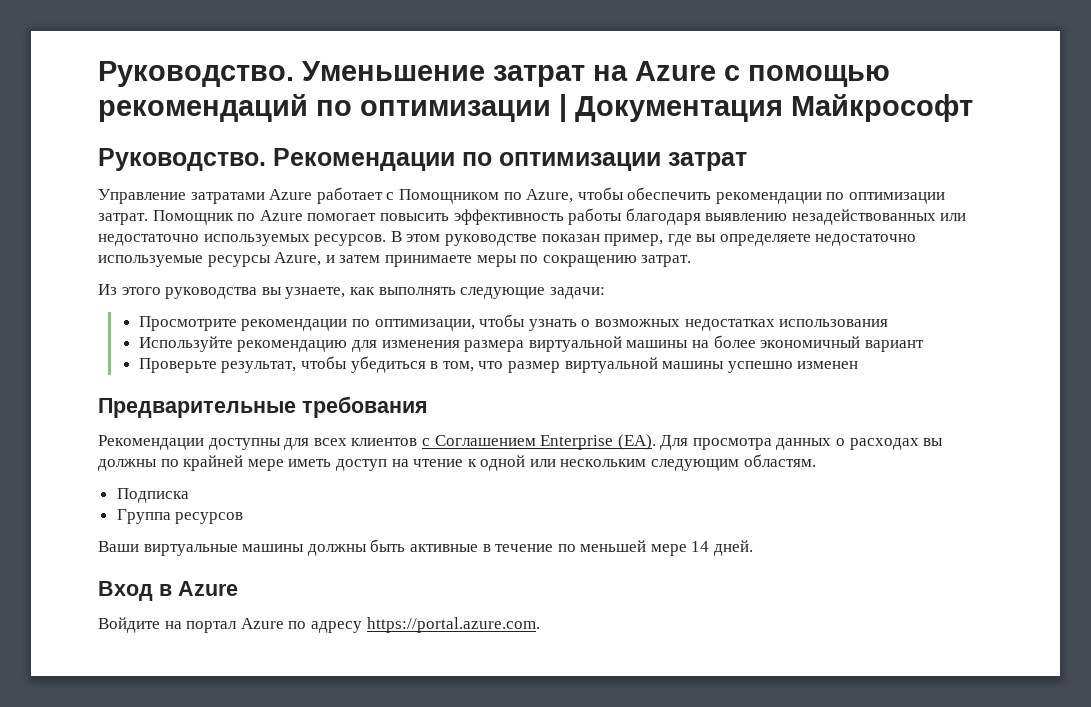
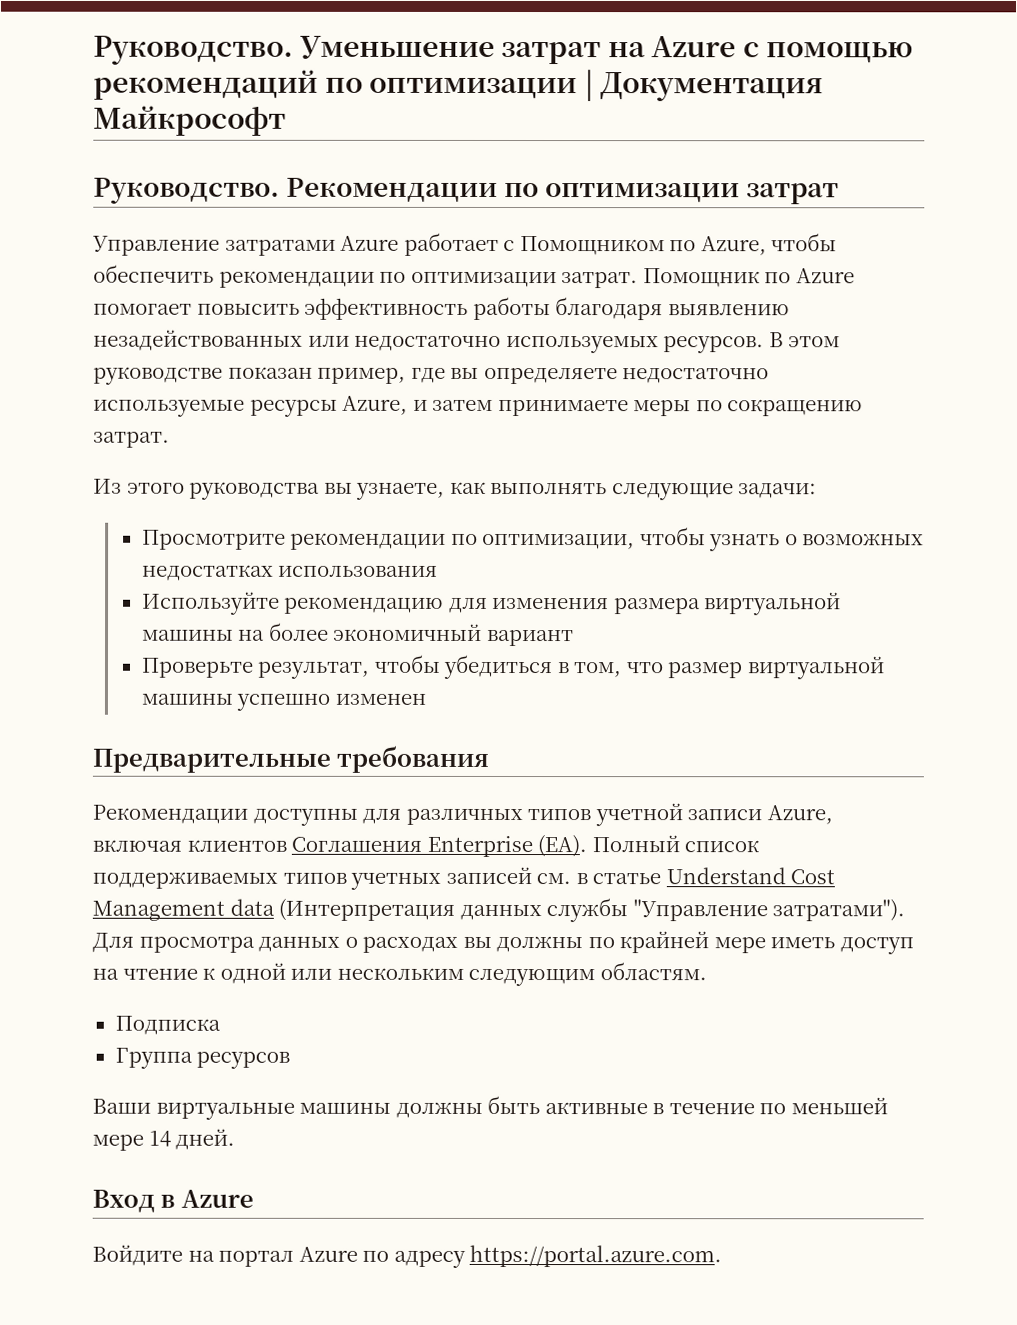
[313,434,656,450] всех клиентов с Cоглашением Enterprise (EA). -> [405,803,833,827] [92,835,760,858] [92,866,836,890] [92,898,906,923] различных типов учетной записи Azure, включая клиентов Соглашения Enterprise (EA). Полный список поддерживаемых типов учетных записей см. в статье Understand Cost Management data (Интерпретация данных службы "Управление затратами").

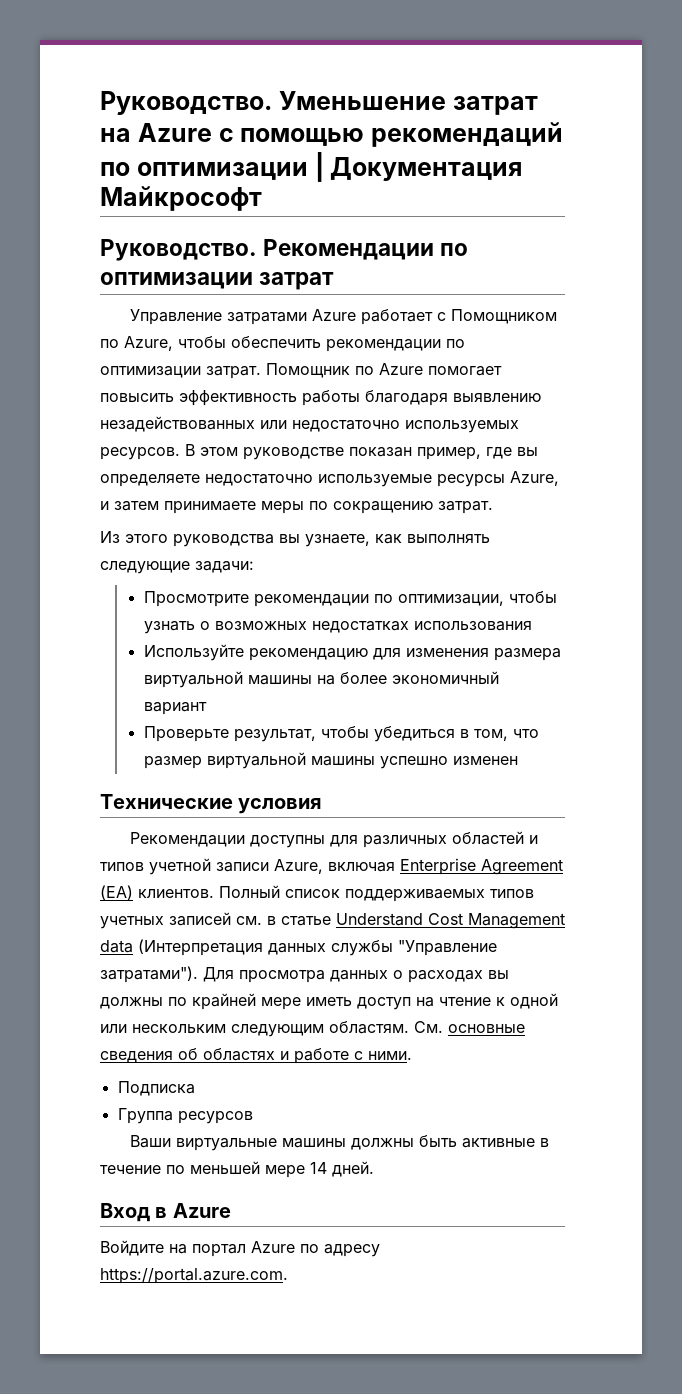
[92,745,490,773] Предварительные требования -> [100,794,323,814] Технические условия
(523, 817) none -> [452,831,539,845] областей и
[186,835,588,858] клиентов Соглашения Enterprise (EA). -> [400,858,563,875] [100,885,214,900] Enterprise Agreement (EA) клиентов.
(707, 971) none -> [414,1021,525,1033] [100,1048,412,1064] См. основные сведения об областях и работе с ними.

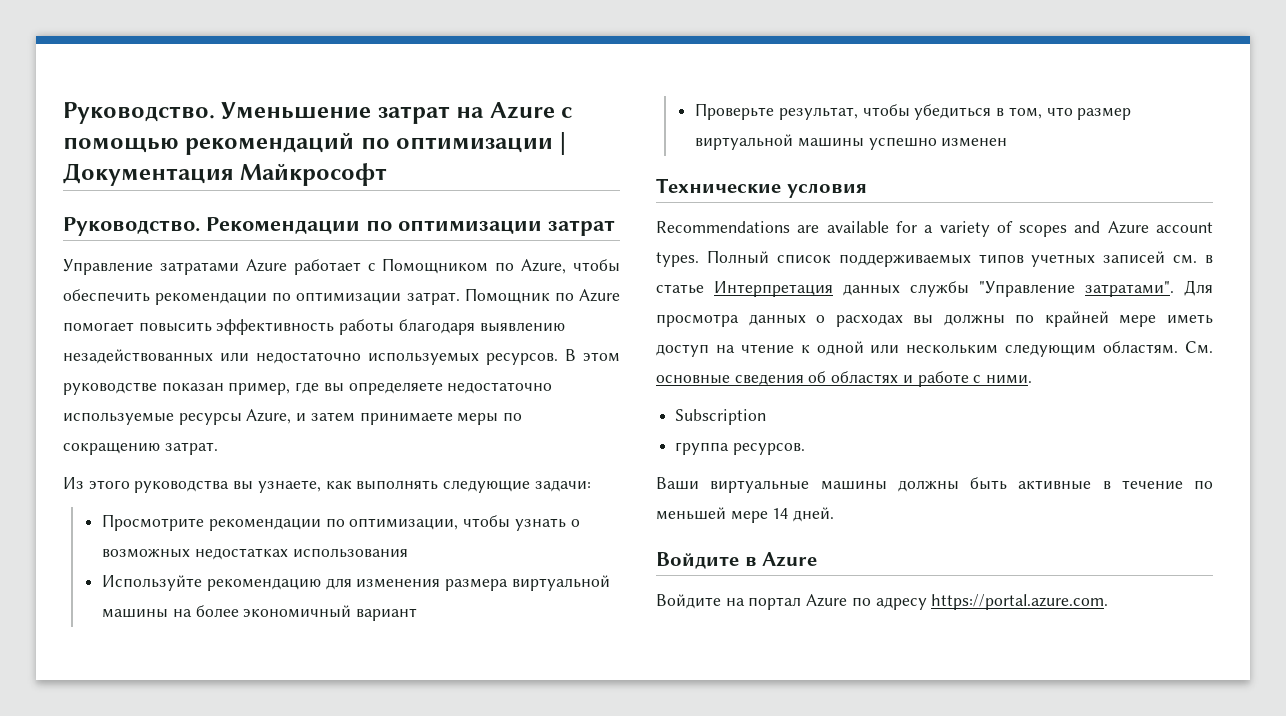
[130,831,539,848] [100,858,563,875] [100,885,214,900] Рекомендации доступны для различных областей и типов учетной записи Azure, включая Enterprise Agreement (EA) клиентов. -> [656,221,1213,237] [656,252,699,267] Recommendations are available for a variety of scopes and Azure account types.
[336,913,565,929] [100,939,263,956] Understand Cost Management data (Интерпретация -> [714,281,833,297] Интерпретация
[100,966,198,983] затратами"). -> [1085,281,1174,297] затратами".
[117,1081,195,1096] [117,1108,253,1124] Подписка // Группа ресурсов -> [675,409,767,425] [675,442,805,455] Subscription // группа ресурсов.
[100,1203,150,1222] Вход -> [656,552,739,569] Войдите

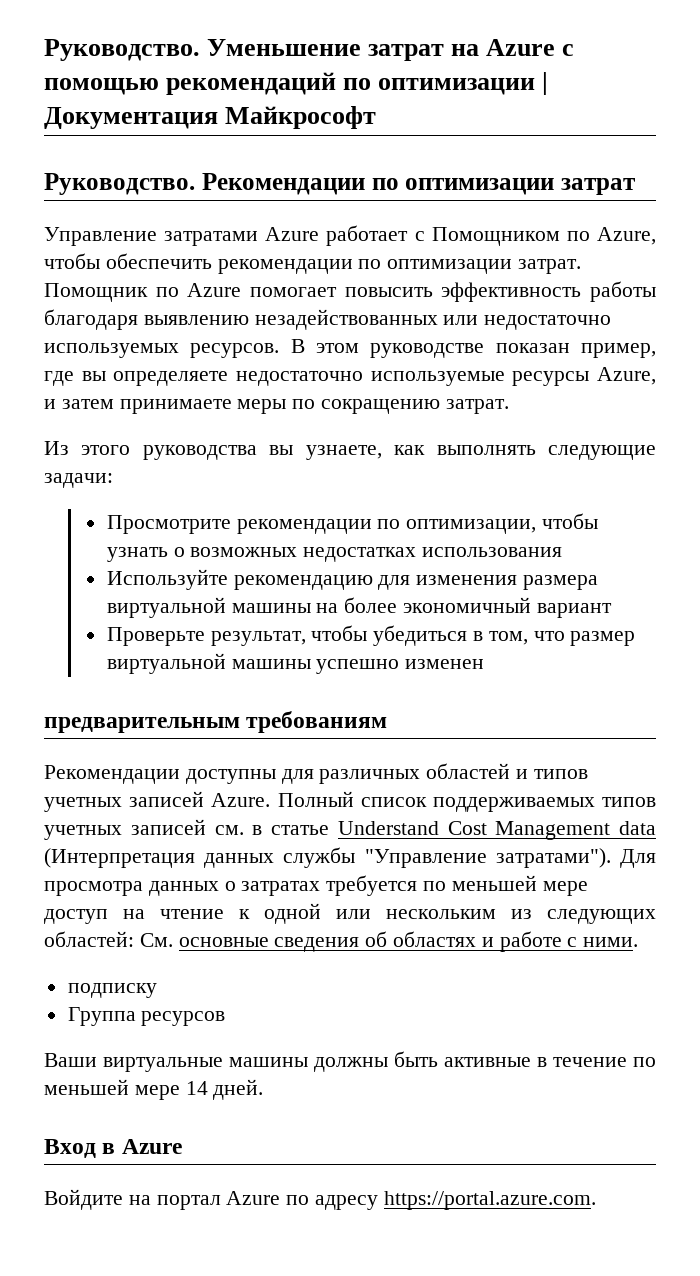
[656,178,867,198] [656,221,1213,237] [656,252,699,267] Технические условия // Recommendations are available for a variety of scopes and Azure account types. -> [44,711,388,733] [44,763,588,784] [44,791,271,812] предварительным требованиям // Рекомендации доступны для различных областей и типов учетных записей Azure.
[714,281,833,297] Интерпретация -> [337,821,656,840] [44,848,195,868] Understand Cost Management data (Интерпретация
[1085,281,1174,297] затратами". -> [495,848,611,868] затратами").
[835,311,1213,327] расходах вы должны по крайней мере иметь -> [241,875,588,896] затратах требуется по меньшей мере
[1005,341,1179,357] следующим областям. -> [511,909,656,924] [44,931,134,947] из следующих областей:
[675,409,767,425] [675,442,805,455] Subscription // группа ресурсов. -> [67,983,157,998] [67,1007,226,1026] подписку // Группа ресурсов
[656,552,739,569] Войдите -> [44,1139,96,1158] Вход

